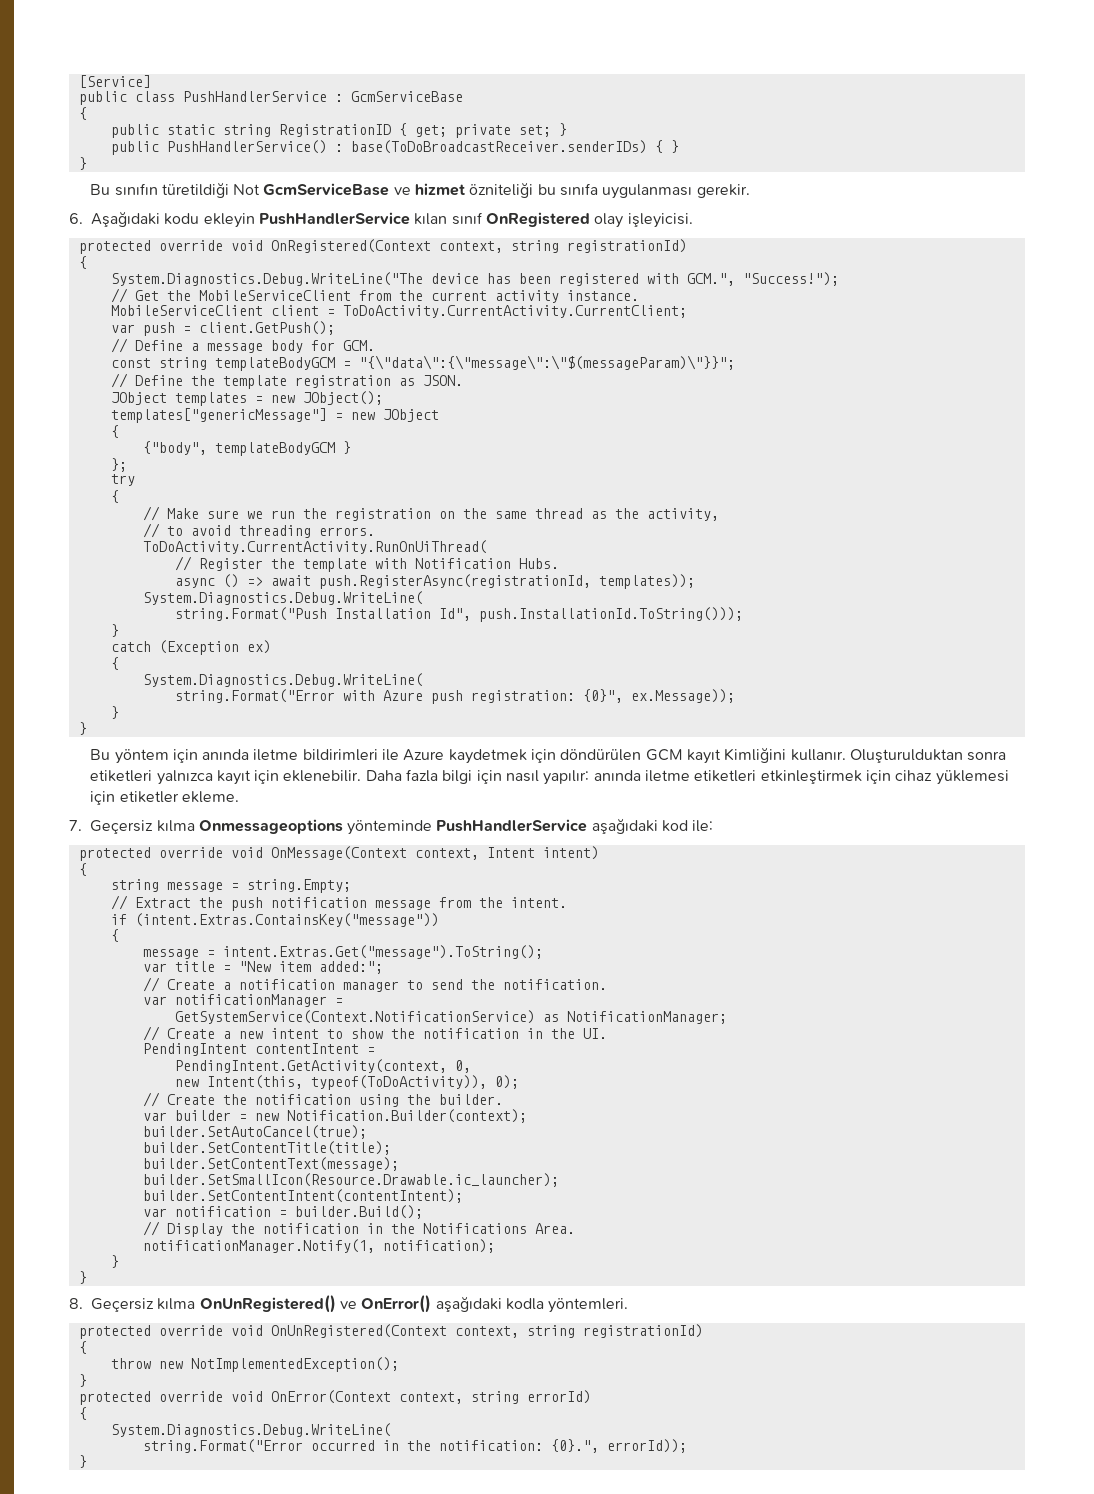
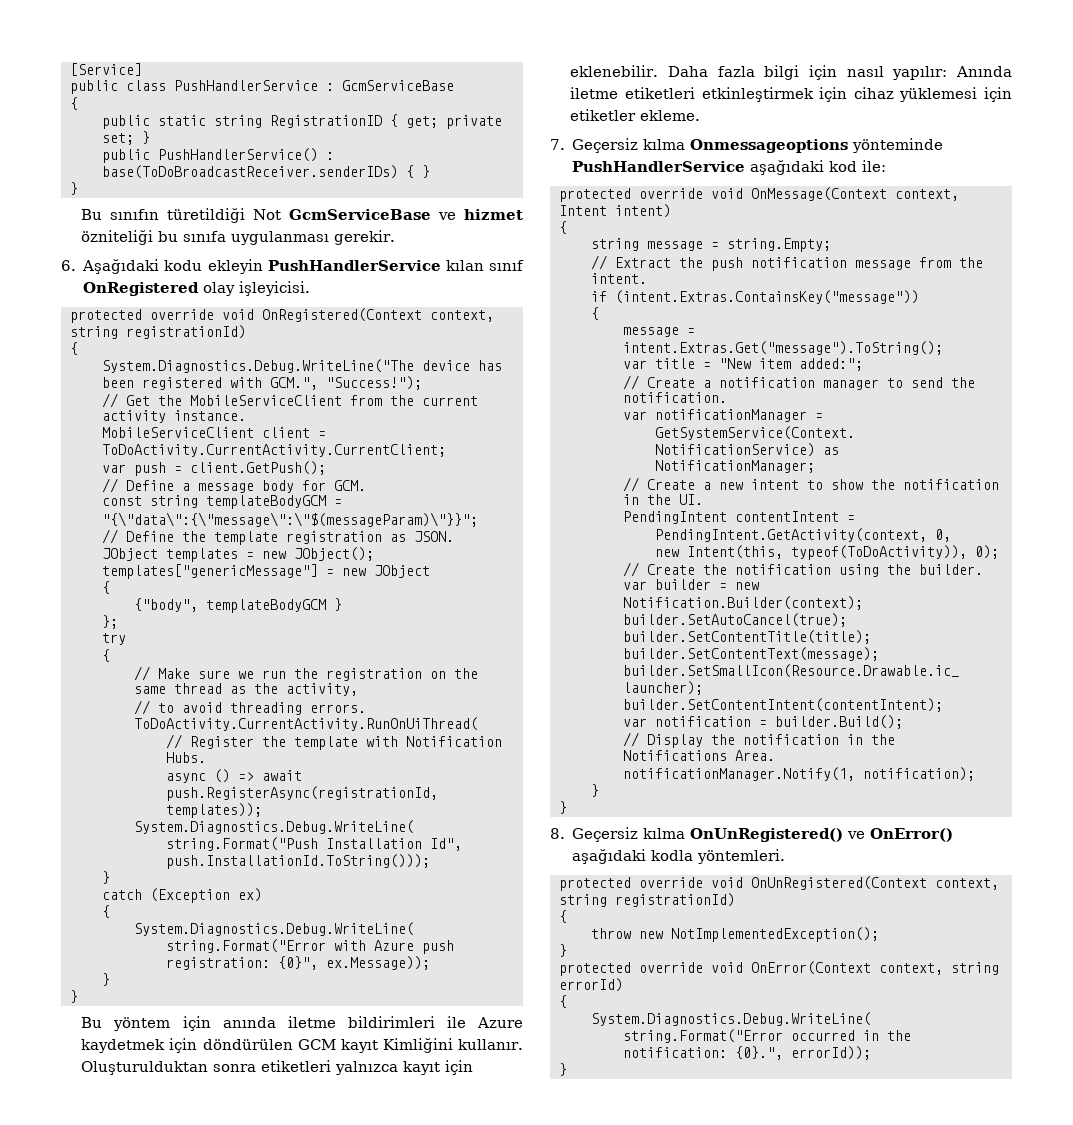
[593,770,641,781] anında -> [956,66,1012,77] Anında

